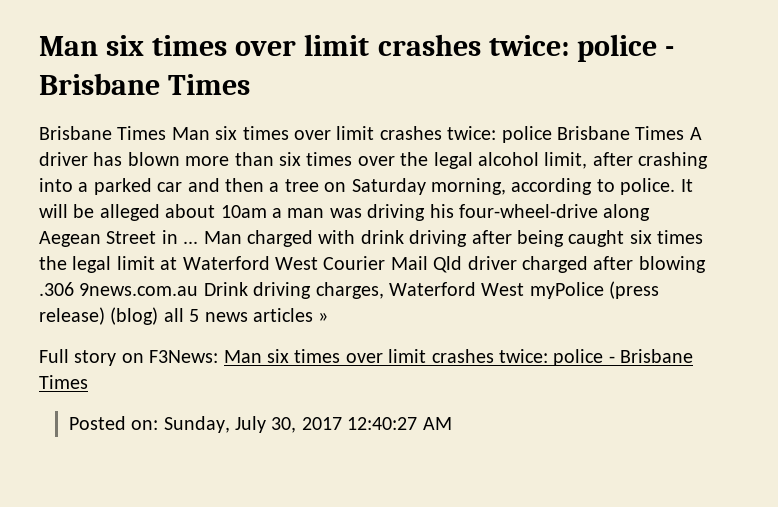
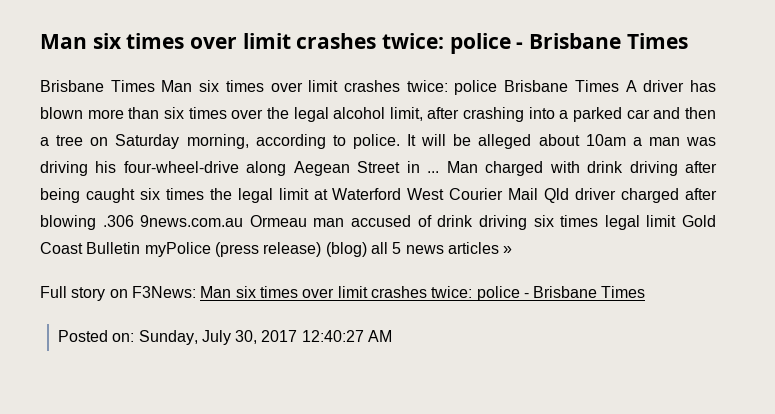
[203,282,525,299] Drink driving charges, Waterford West -> [249,215,717,230] [40,242,141,254] Ormeau man accused of drink driving six times legal limit Gold Coast Bulletin

